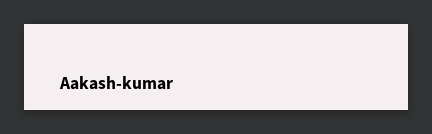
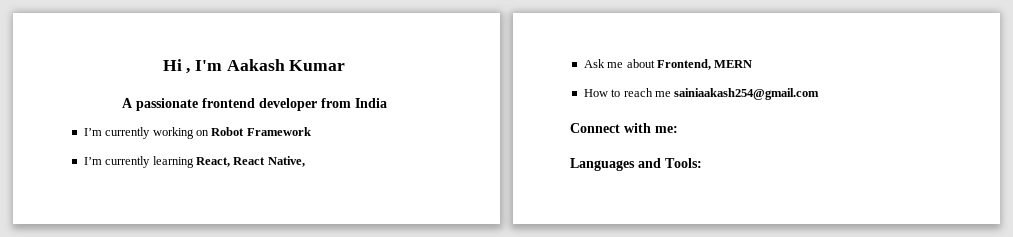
[59,76,173,90] Aakash-kumar -> [162,59,346,74] [121,98,387,111] [83,127,311,139] [83,156,305,168] [583,59,753,70] [583,88,820,100] [570,123,678,133] [570,158,702,171] Hi , I'm Aakash Kumar // A passionate frontend developer from India // I’m currently working on Robot Framework // I’m currently learning React, React Native, // Ask me about Frontend, MERN // How to reach me sainiaakash254@gmail.com // Connect with me: // Languages and Tools:

